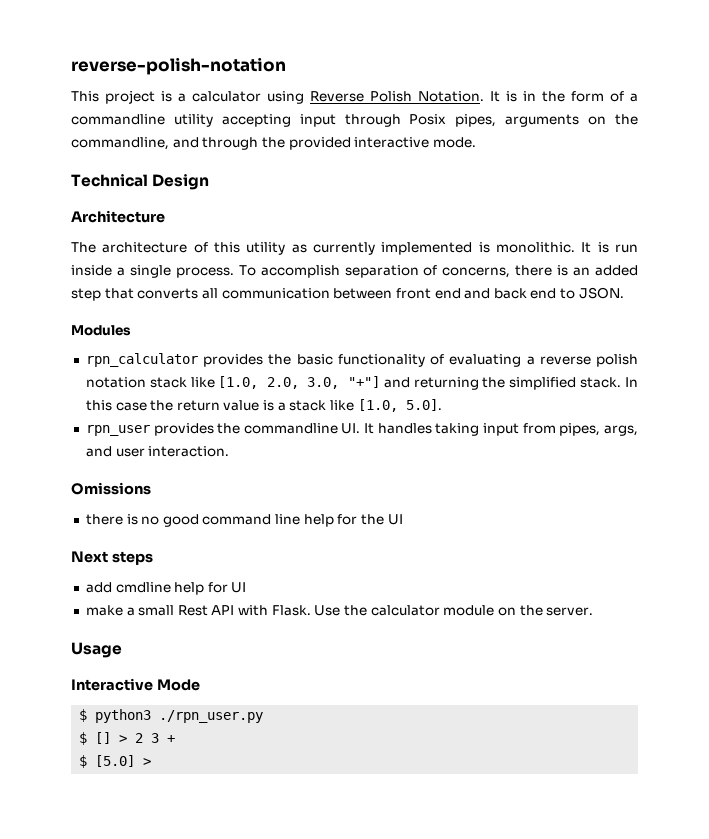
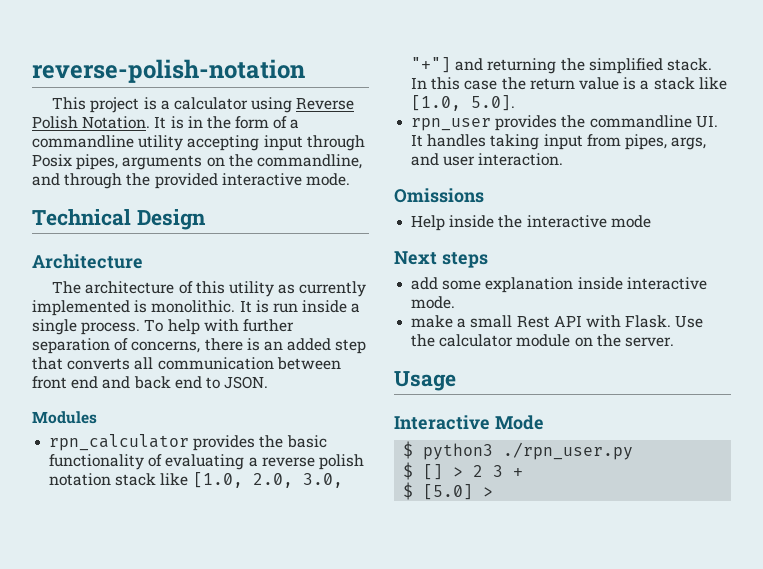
[260,265,340,278] accomplish -> [167,319,294,335] help with further
[85,514,403,527] [71,551,153,565] [85,582,247,595] there is no good command line help for the UI // Next steps // add cmdline help for UI -> [411,215,651,231] [394,251,488,268] [411,277,707,293] [411,296,456,309] Help inside the interactive mode // Next steps // add some explanation inside interactive mode.

